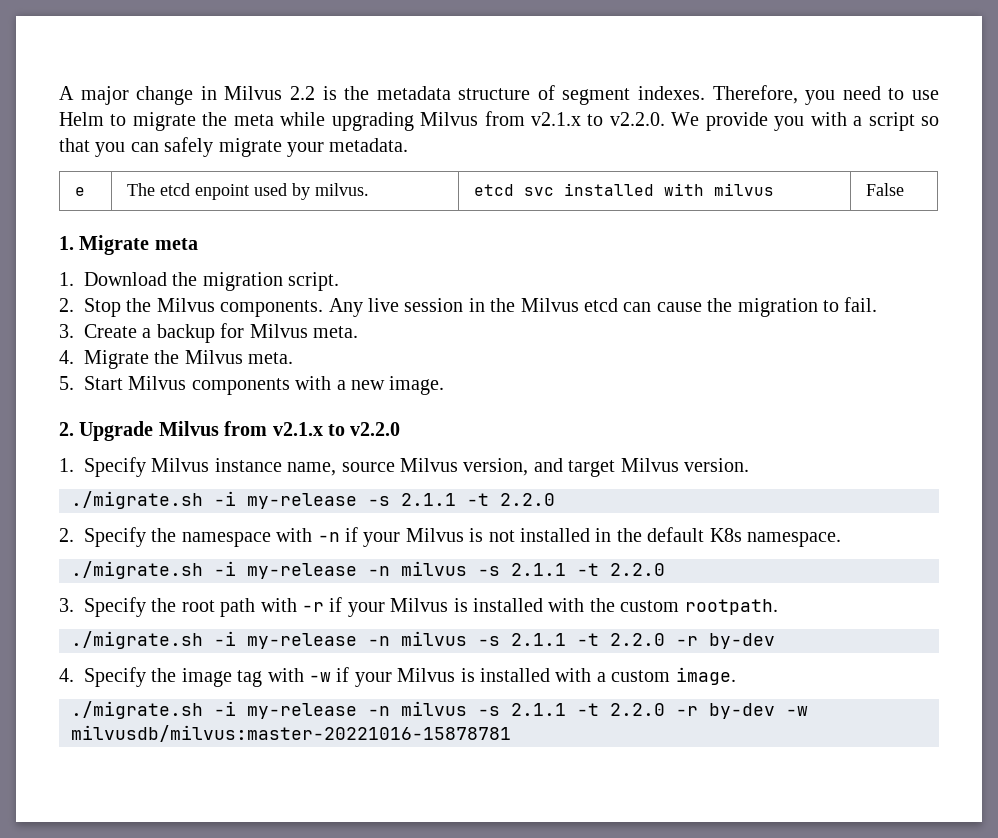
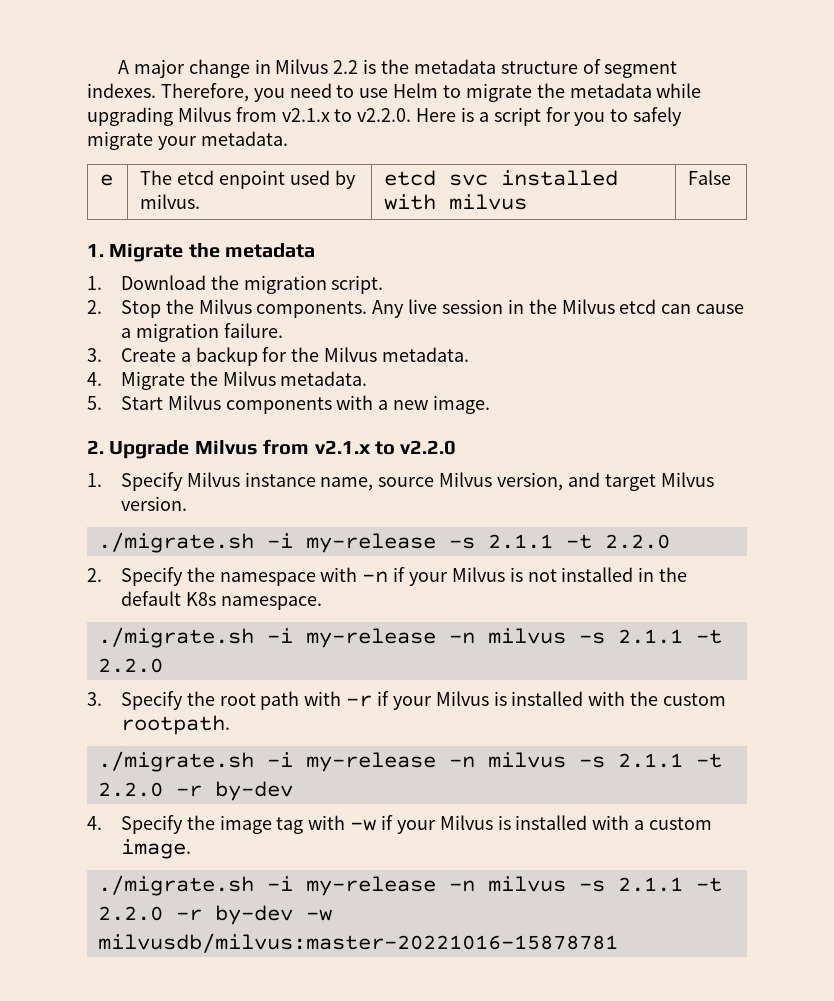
[233,114,274,126] meta -> [569,83,652,98] metadata
[671,112,940,131] [59,138,159,157] We provide you with a script so that you can -> [416,107,629,126] Here is a script for you to
[154,238,198,250] meta -> [188,243,316,258] the metadata
[707,297,878,317] the migration to fail. -> [120,323,283,342] a migration failure.
[249,324,359,338] Milvus meta. -> [291,347,469,362] the Milvus metadata.
[248,352,294,364] meta. -> [280,371,368,386] metadata.

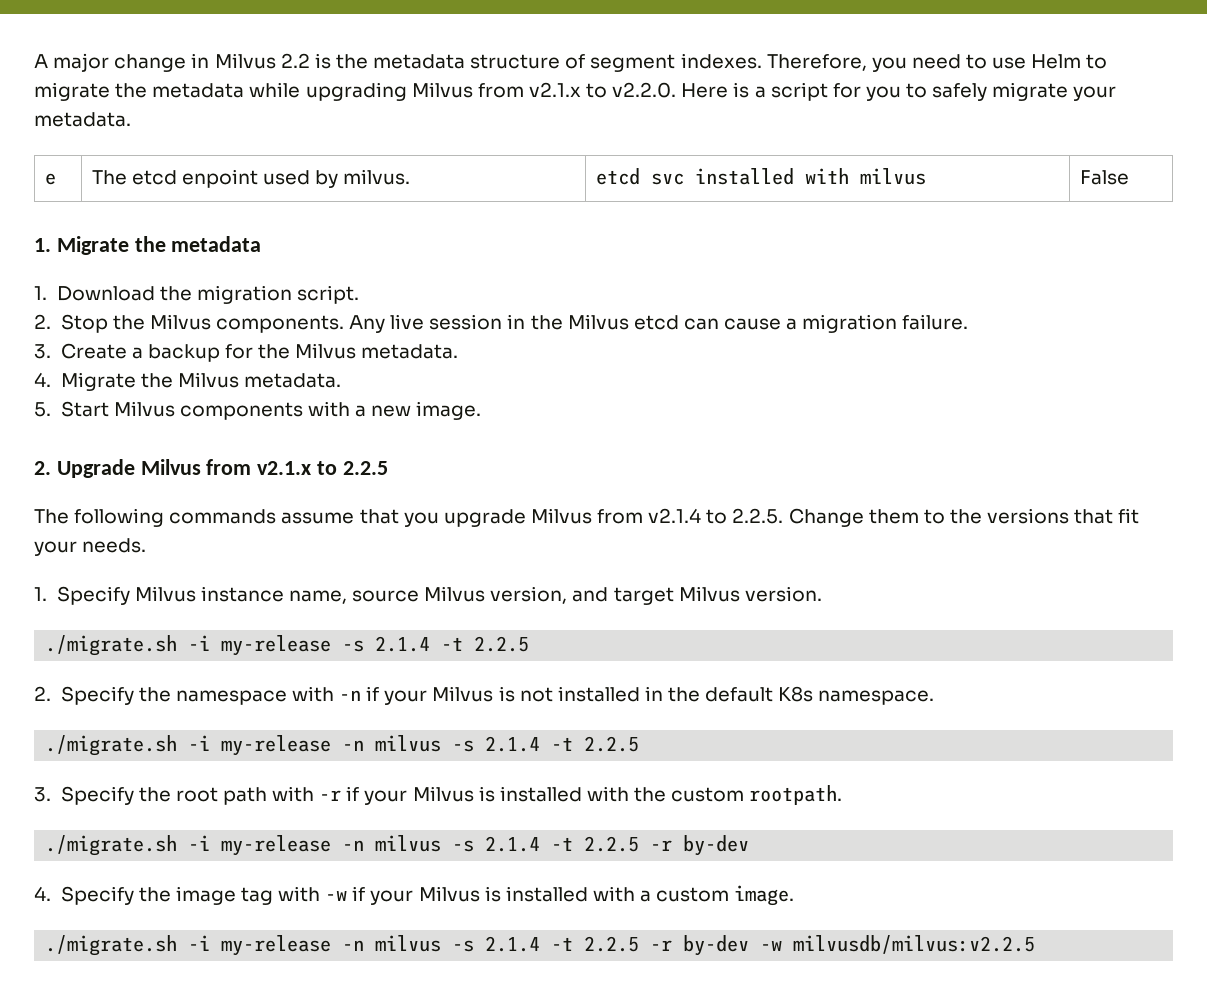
[400,440,457,455] v2.2.0 -> [342,461,388,475] [34,508,1140,527] [34,538,147,556] 2.2.5 // The following commands assume that you upgrade Milvus from v2.1.4 to 2.2.5. Change them to the versions that fit your needs.
[487,534,670,549] 2.1.1 -t 2.2.0 -> [375,636,530,652] 2.1.4 -t 2.2.5
[617,629,722,644] [97,658,163,673] 2.1.1 -t 2.2.0 -> [485,736,640,752] 2.1.4 -t 2.2.5
[617,753,722,768] [97,782,163,797] 2.1.1 -t 2.2.0 -> [485,836,640,852] 2.1.4 -t 2.2.5
[617,877,722,892] [97,906,163,921] 2.1.1 -t 2.2.0 -> [485,936,640,952] 2.1.4 -t 2.2.5
[97,933,618,953] milvusdb/milvus:master-20221016-15878781 -> [793,935,1036,954] milvusdb/milvus:v2.2.5

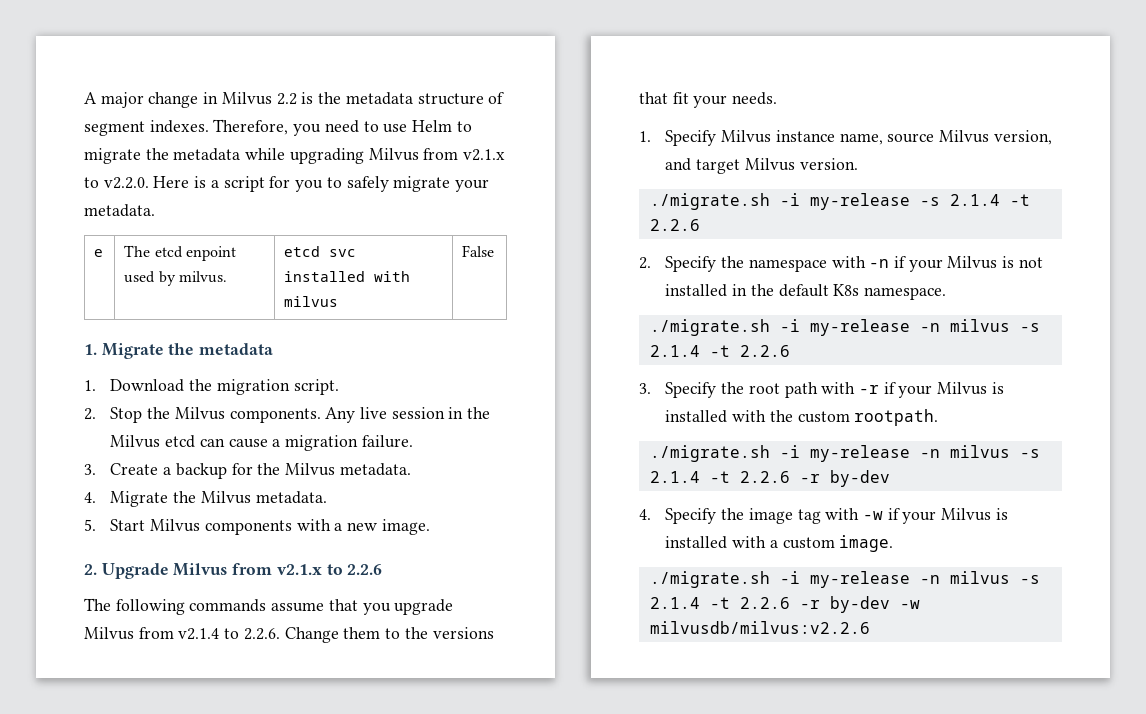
[342,461,388,475] 2.2.5 -> [347,564,383,575] 2.2.6
[732,508,784,524] 2.2.5. -> [243,628,280,640] 2.2.6.
[474,636,530,652] 2.2.5 -> [649,219,700,231] 2.2.6
[584,736,640,752] 2.2.5 -> [739,345,790,357] 2.2.6
[584,836,640,852] 2.2.5 -> [739,471,790,483] 2.2.6
[584,936,640,952] 2.2.5 -> [739,597,790,609] 2.2.6
[793,935,1036,954] milvusdb/milvus:v2.2.5 -> [649,621,870,634] milvusdb/milvus:v2.2.6

